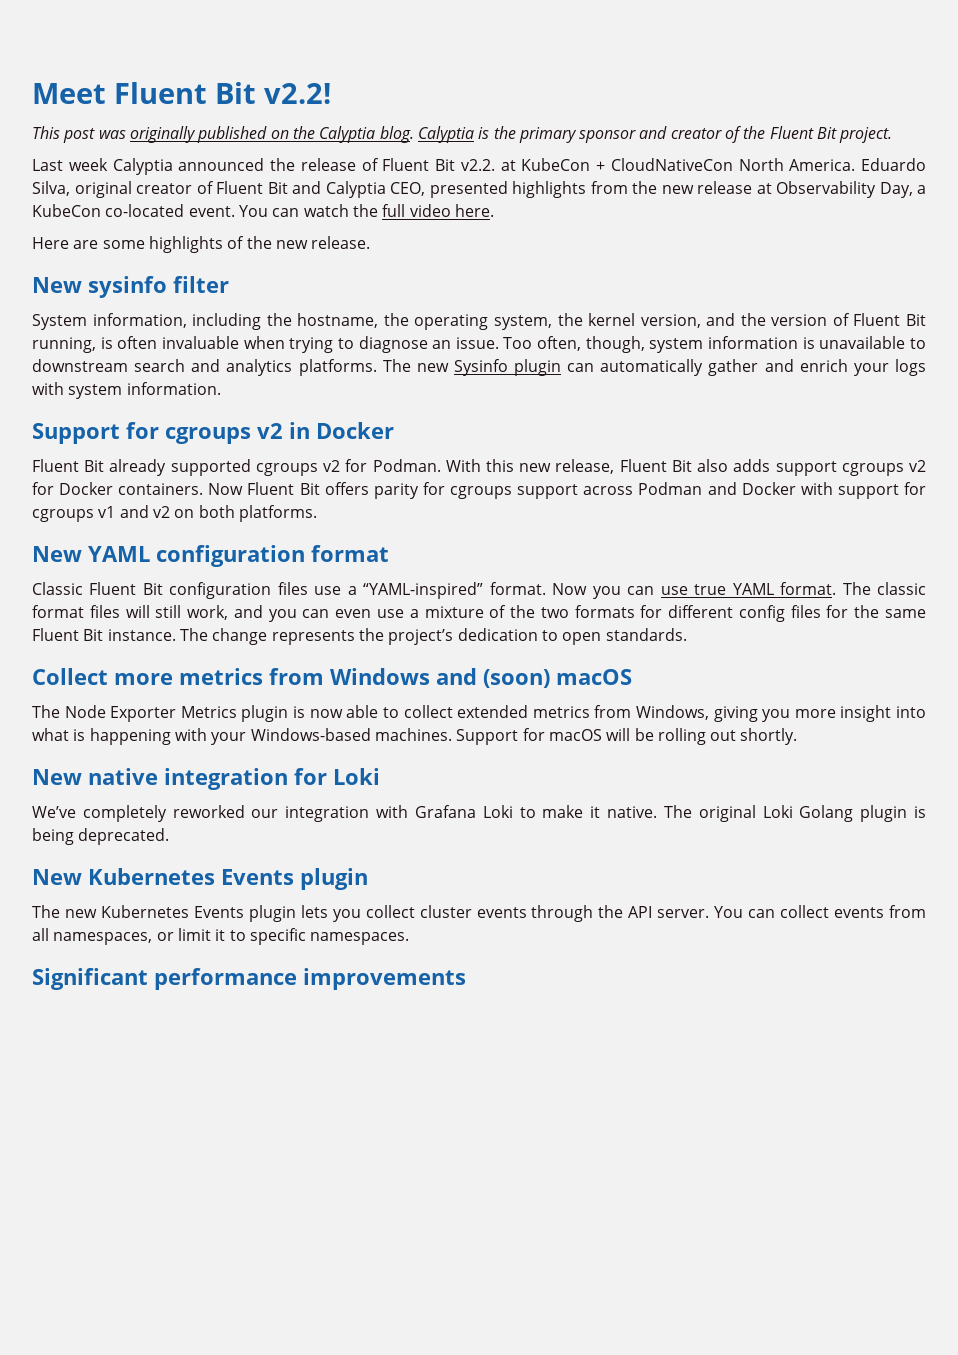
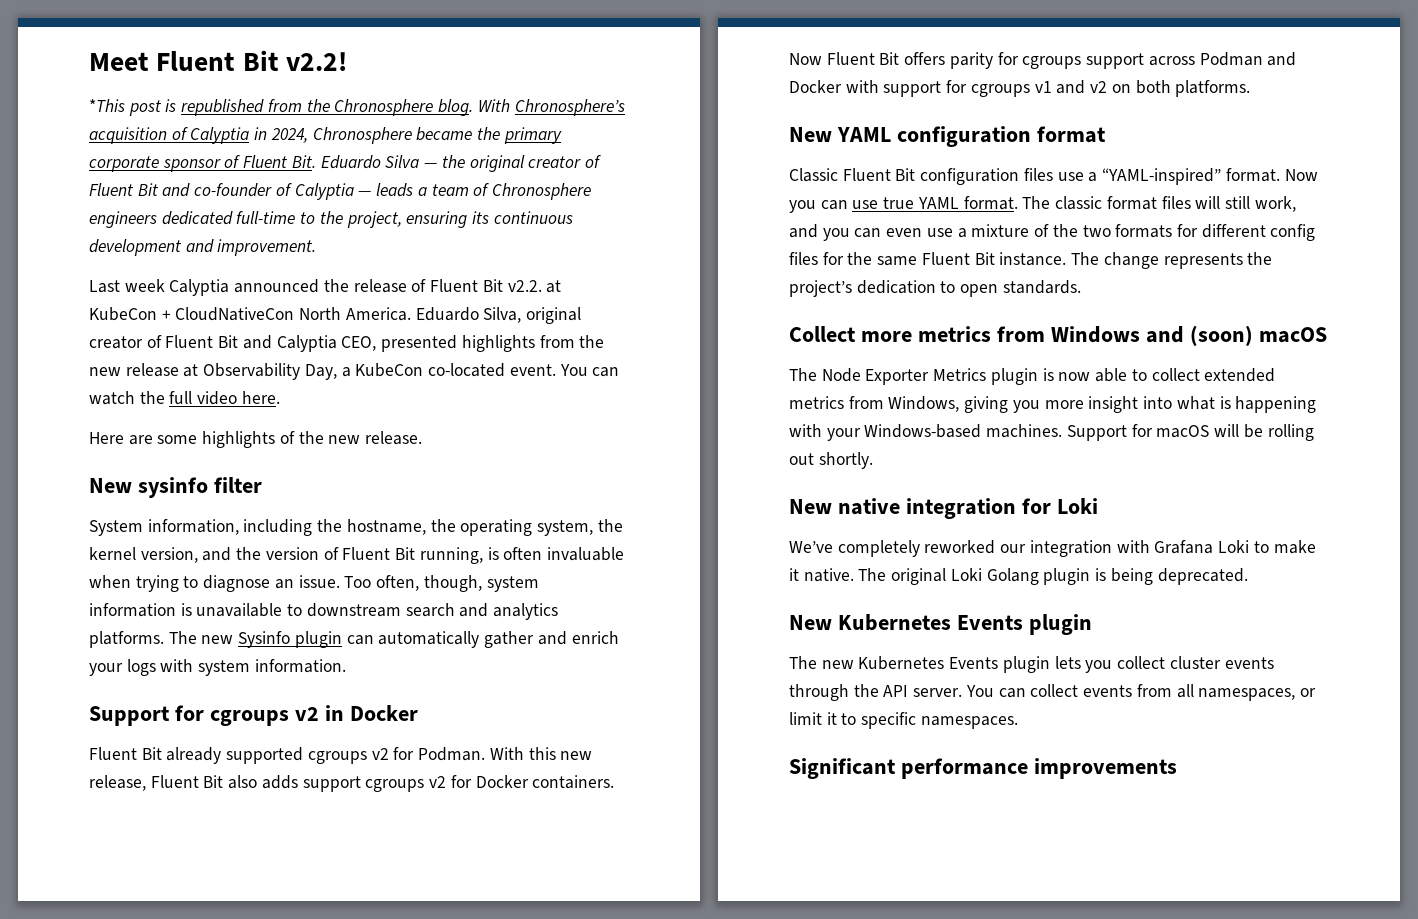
[32,126,893,143] This post was originally published on the Calyptia blog. Calyptia is the primary sponsor and creator of the Fluent Bit project. -> [89,99,625,116] [89,127,562,144] [89,155,601,172] [89,183,591,200] [89,211,573,228] [89,239,317,256] *This post is republished from the Chronosphere blog. With Chronosphere’s acquisition of Calyptia in 2024, Chronosphere became the primary corporate sponsor of Fluent Bit. Eduardo Silva — the original creator of Fluent Bit and co-founder of Calyptia — leads a team of Chronosphere engineers dedicated full-time to the project, ensuring its continuous development and improvement.

